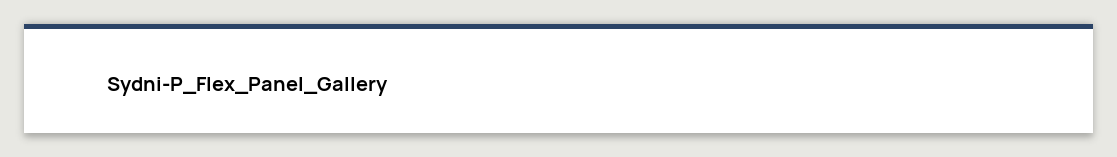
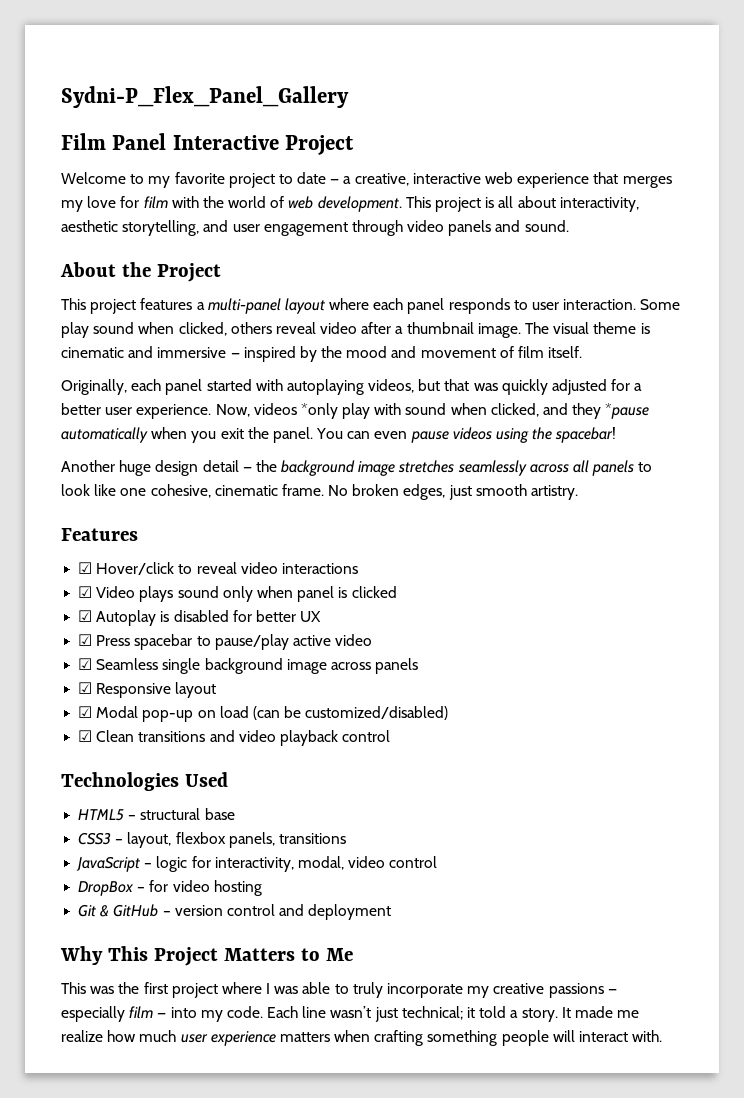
(388, 86) none -> [61,133,355,155] [61,172,672,188] [61,196,639,212] [61,220,569,236] [60,262,221,282] [61,298,681,314] [61,322,650,338] [61,346,583,362] [61,379,643,395] [61,403,650,419] [61,427,617,443] [61,460,653,476] [61,484,579,500] [61,528,138,541] [78,562,358,575] [78,586,397,602] [78,610,322,626] [78,634,373,650] [78,658,419,674] [78,682,217,698] [78,706,449,722] [78,730,391,746] [61,772,228,791] [78,808,235,821] [78,832,346,848] [76,856,438,872] [78,880,262,896] [78,904,392,920] [60,946,353,966] [61,982,617,998] [61,1006,640,1022] [61,1030,663,1046] // Film Panel Interactive Project // Welcome to my favorite project to date — a creative, interactive web experience that merges my love for film with the world of web development. This project is all about interactivity, aesthetic storytelling, and user engagement through video panels and sound. // About the Project // This project features a multi-panel layout where each panel responds to user interaction. Some play sound when clicked, others reveal video after a thumbnail image. The visual theme is cinematic and immersive — inspired by the mood and movement of film itself. // Originally, each panel started with autoplaying videos, but that was quickly adjusted for a better user experience. Now, videos *only play with sound when clicked, and they *pause automatically when you exit the panel. You can even pause videos using the spacebar! // Another huge design detail — the background image stretches seamlessly across all panels to look like one cohesive, cinematic frame. No broken edges, just smooth artistry. // Features // ☑ Hover/click to reveal video interactions // ☑ Video plays sound only when panel is clicked // ☑ Autoplay is disabled for better UX // ☑ Press spacebar to pause/play active video // ☑ Seamless single background image across panels // ☑ Responsive layout // ☑ Modal pop-up on load (can be customized/disabled) // ☑ Clean transitions and video playback control // Technologies Used // HTML5 – structural base // CSS3 – layout, flexbox panels, transitions // JavaScript – logic for interactivity, modal, video control // DropBox – for video hosting // Git & GitHub – version control and deployment // Why This Project Matters to Me // This was the first project where I was able to truly incorporate my creative passions — especially film — into my code. Each line wasn’t just technical; it told a story. It made me realize how much user experience matters when crafting something people will interact with.

